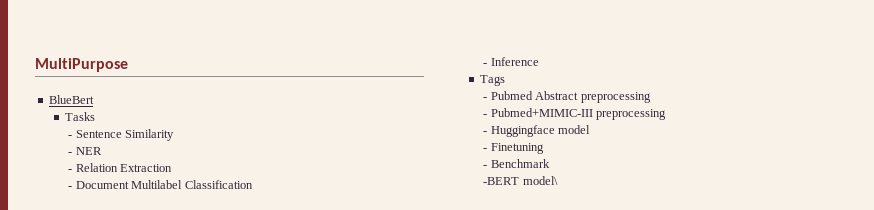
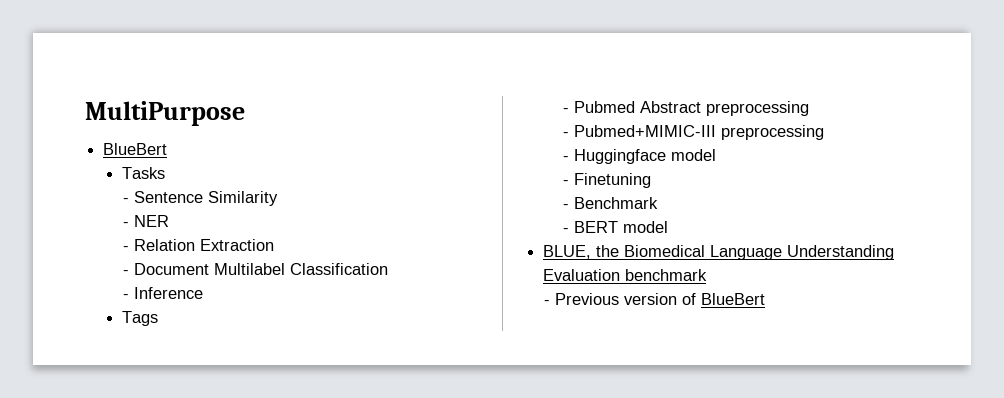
[483,176,558,185] -BERT model\ -> [563,221,669,233] [543,245,895,260] [543,269,708,281] [544,293,766,305] - BERT model // BLUE, the Biomedical Language Understanding Evaluation benchmark // - Previous version of BlueBert

